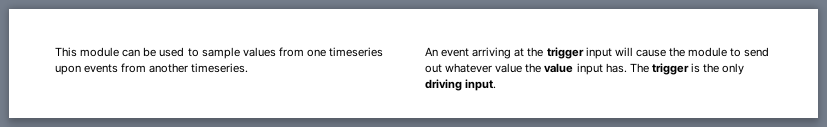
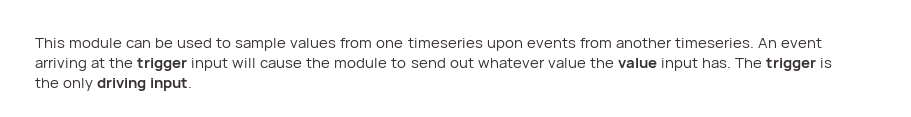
(249, 68) // -> (754, 43) none

